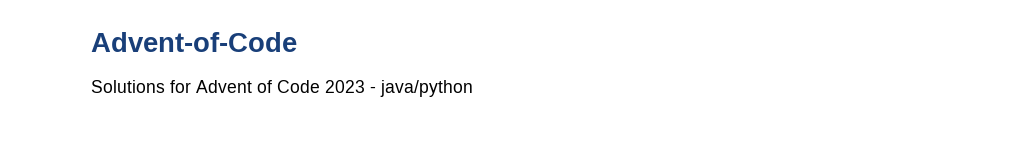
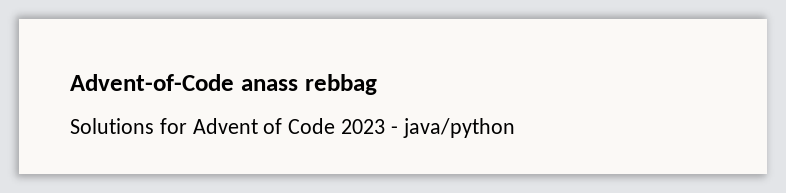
(297, 42) none -> [240,74,377,95] anass rebbag

